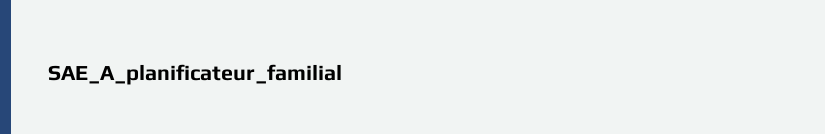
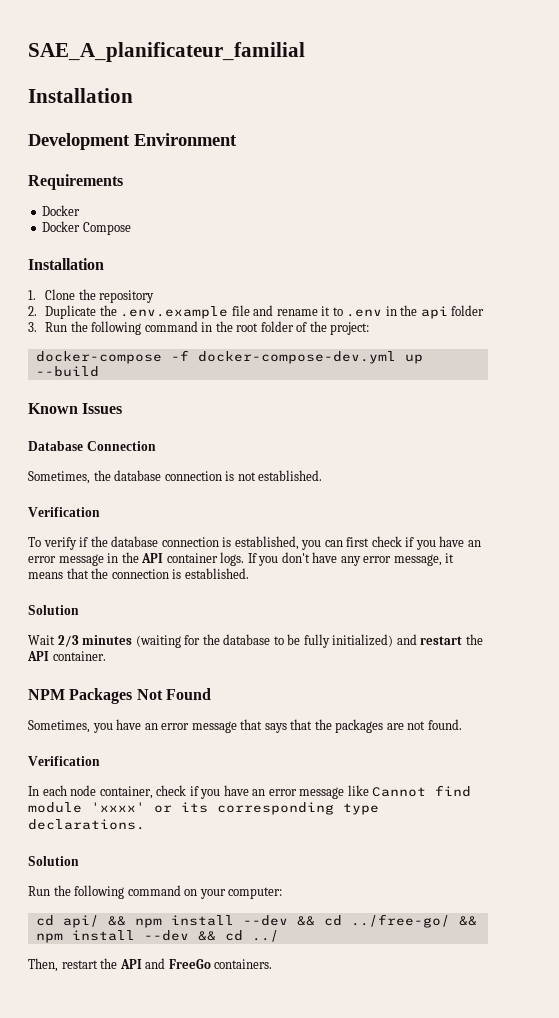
(342, 74) none -> [28,88,133,103] [28,133,237,150] [28,174,123,190] [42,205,81,216] [42,221,131,235] [28,258,104,270] [28,289,155,303] [28,305,485,319] [28,321,370,335] [35,350,423,364] [35,366,99,377] [28,403,123,414] [28,441,156,451] [28,470,323,484] [28,507,100,517] [28,536,481,550] [28,552,455,566] [28,568,249,579] [28,605,79,615] [28,634,483,648] [27,651,106,661] [28,688,211,704] [28,719,462,733] [28,756,100,766] [28,785,472,799] [28,802,379,815] [28,819,145,830] [28,856,79,866] [28,885,283,899] [35,914,477,928] [35,930,279,943] [28,958,273,972] // Installation // Development Environment // Requirements // Docker // Docker Compose // Installation // 1. Clone the repository // 2. Duplicate the .env.example file and rename it to .env in the api folder // 3. Run the following command in the root folder of the project: // docker-compose -f docker-compose-dev.yml up --build // Known Issues // Database Connection // Sometimes, the database connection is not established. // Verification // To verify if the database connection is established, you can first check if you have an error message in the API container logs. If you don't have any error message, it means that the connection is established. // Solution // Wait 2/3 minutes (waiting for the database to be fully initialized) and restart the API container. // NPM Packages Not Found // Sometimes, you have an error message that says that the packages are not found. // Verification // In each node container, check if you have an error message like Cannot find module 'xxxx' or its corresponding type declarations. // Solution // Run the following command on your computer: // cd api/ && npm install --dev && cd ../free-go/ && npm install --dev && cd ../ // Then, restart the API and FreeGo containers.

